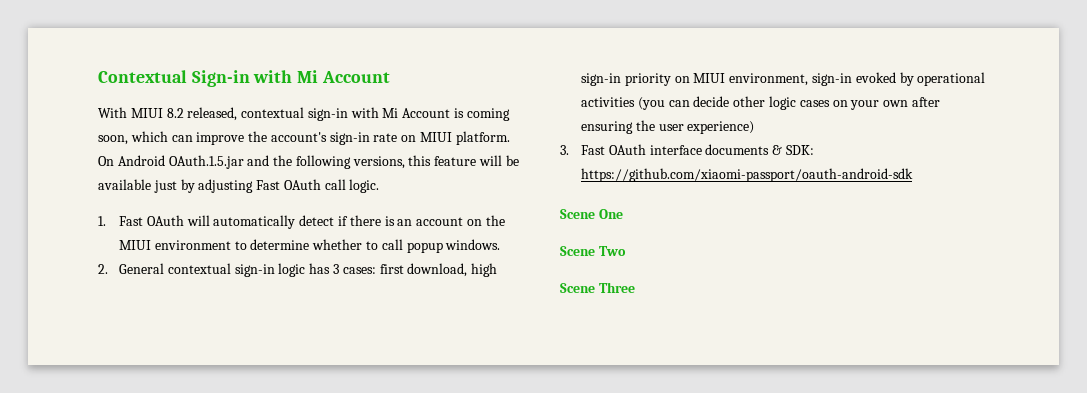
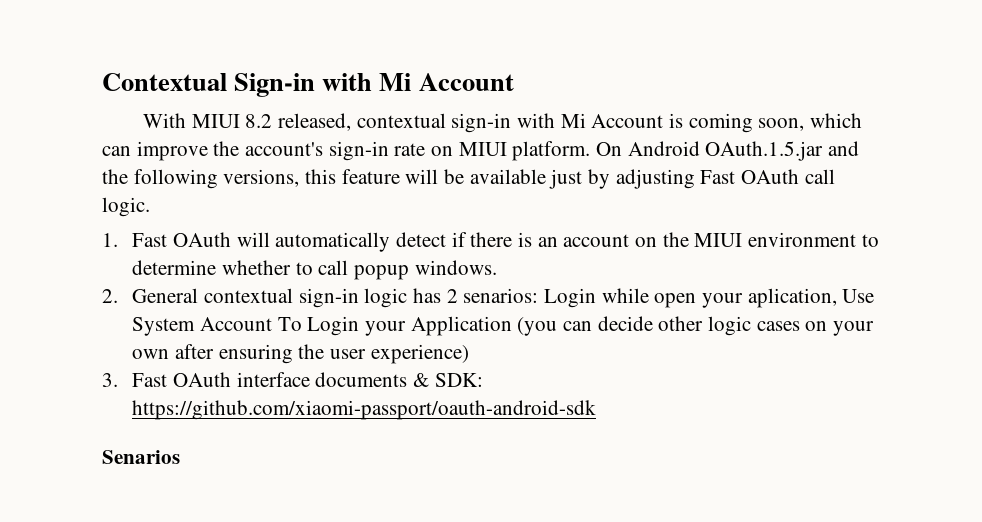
[332,263,498,277] [581,72,986,86] [581,97,636,107] 3 cases: first download, high sign-in priority on MIUI environment, sign-in evoked by operational activities -> [446,288,875,308] [132,316,512,336] 2 senarios: Login while open your aplication, Use System Account To Login your Application
[560,209,623,219] [560,246,626,256] [560,282,635,293] Scene One // Scene Two // Scene Three -> [102,450,180,464] Senarios

